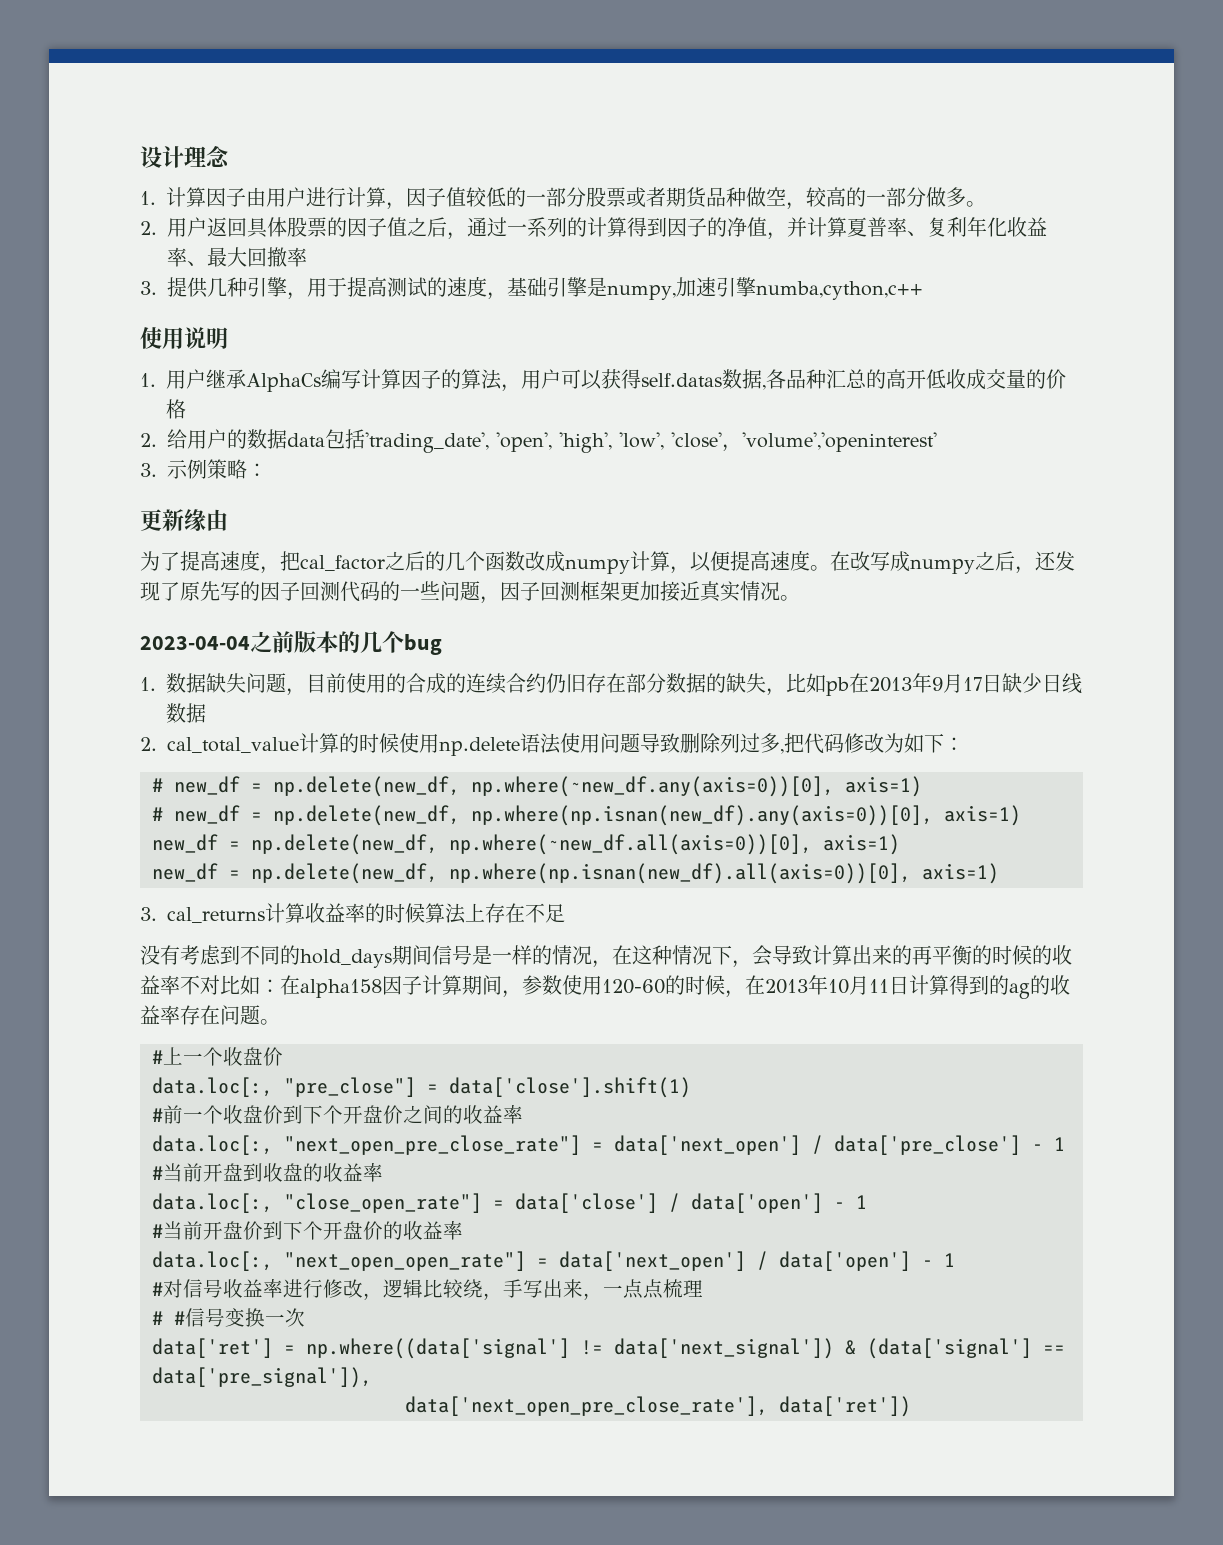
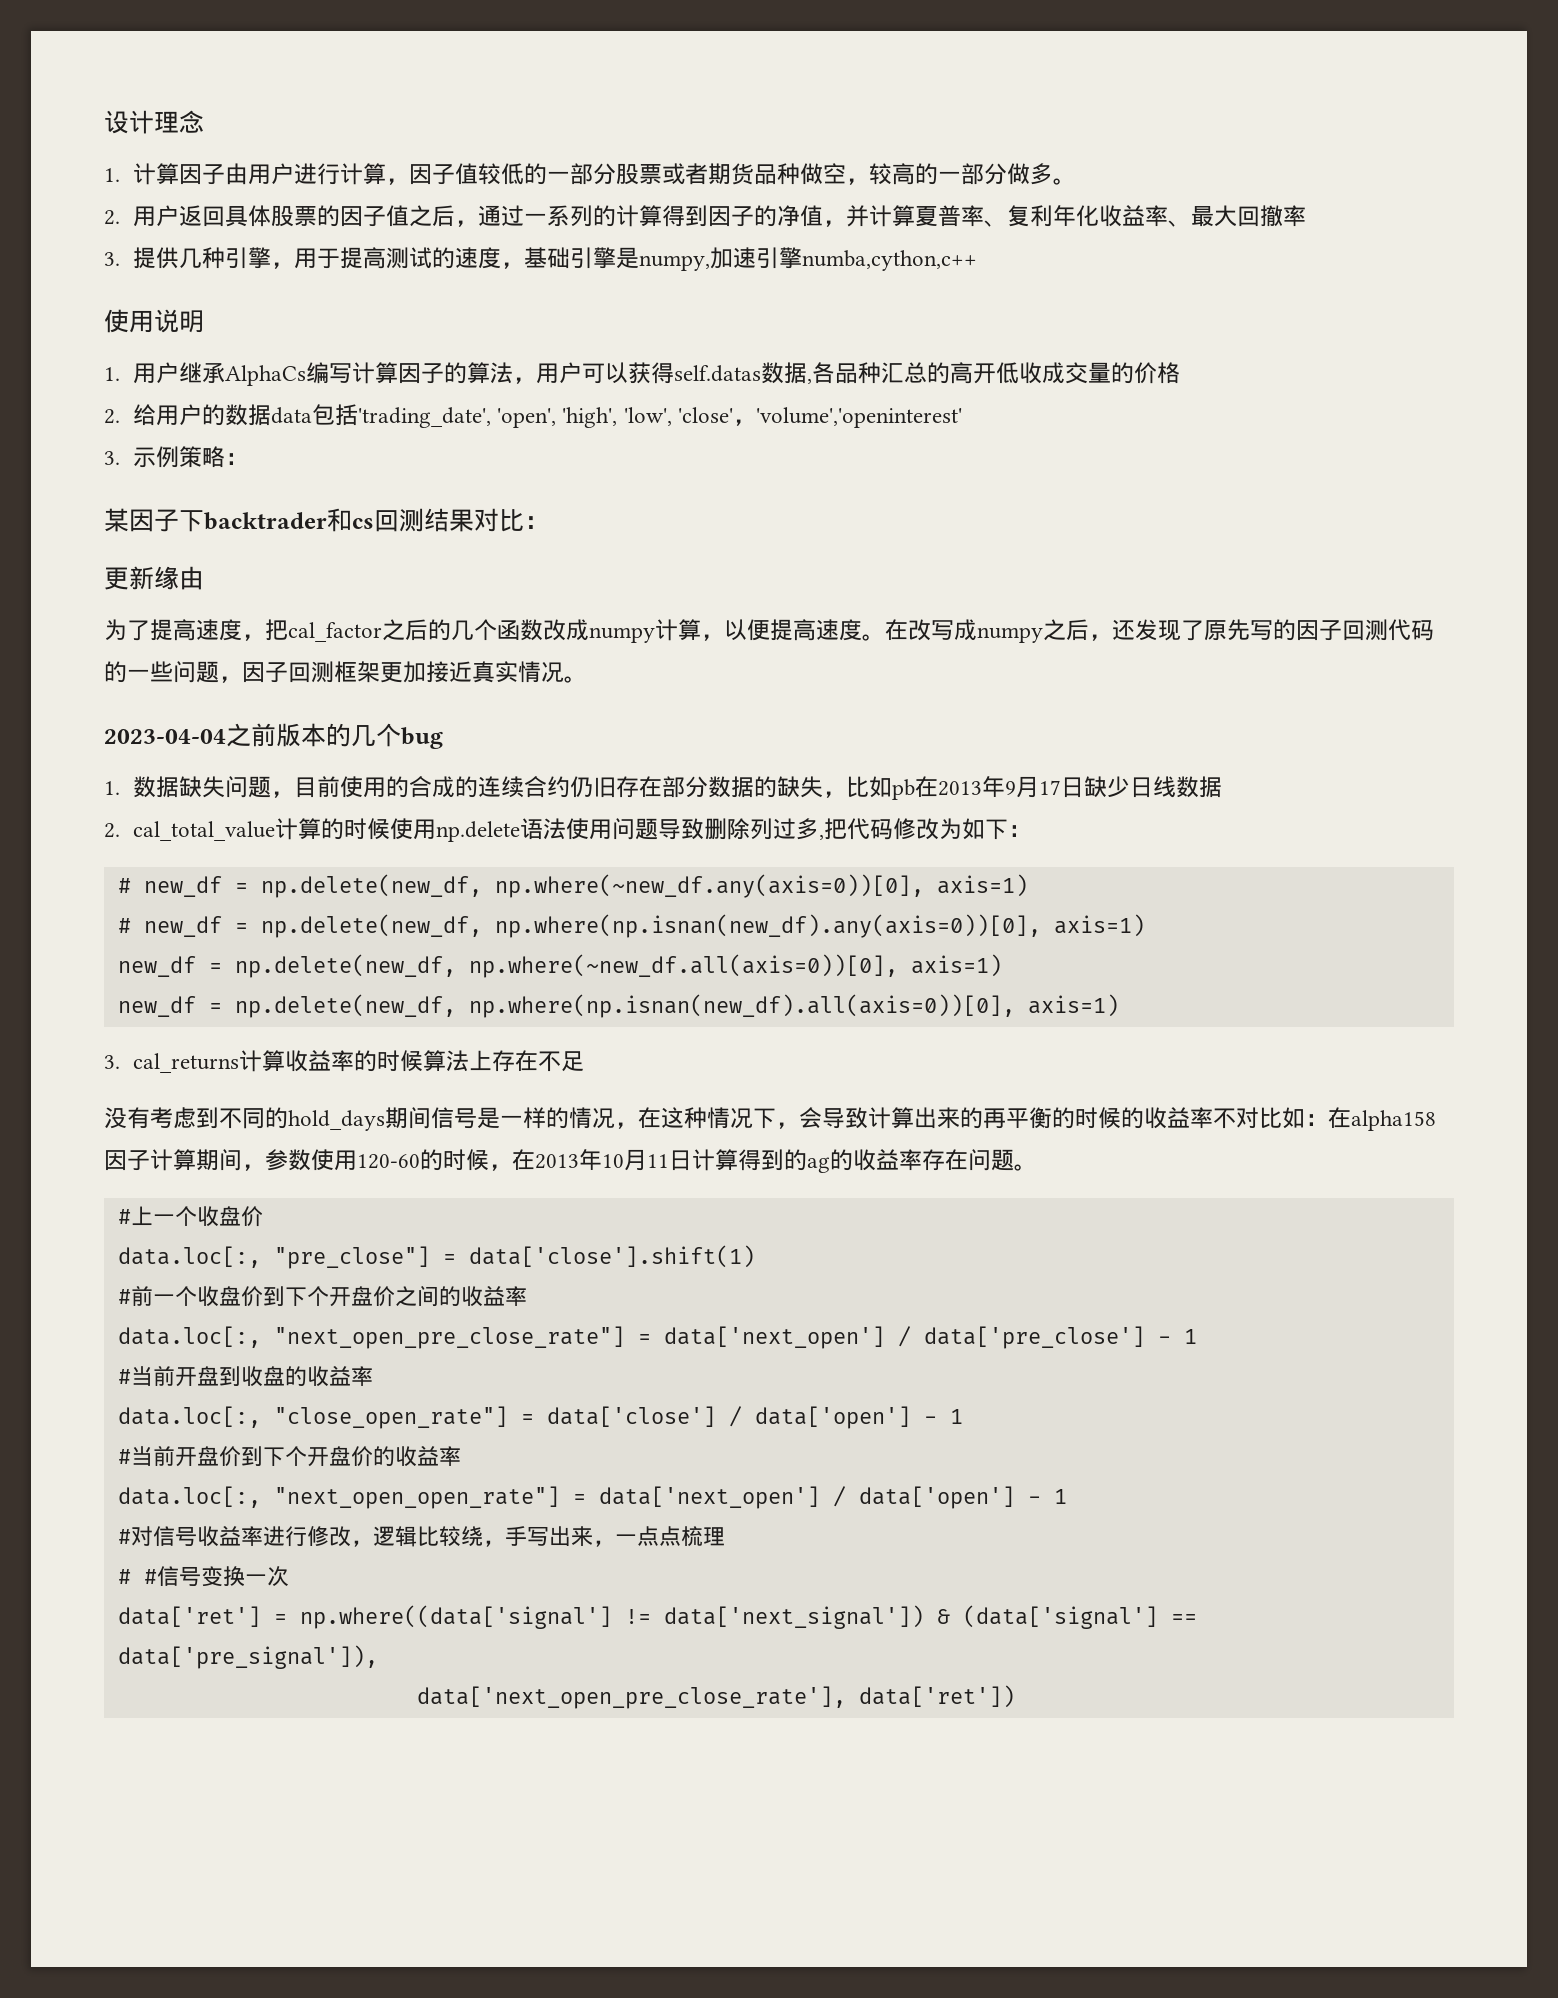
(267, 470) none -> [104,508,549,532] // 某因子下backtrader和cs回测结果对比：

